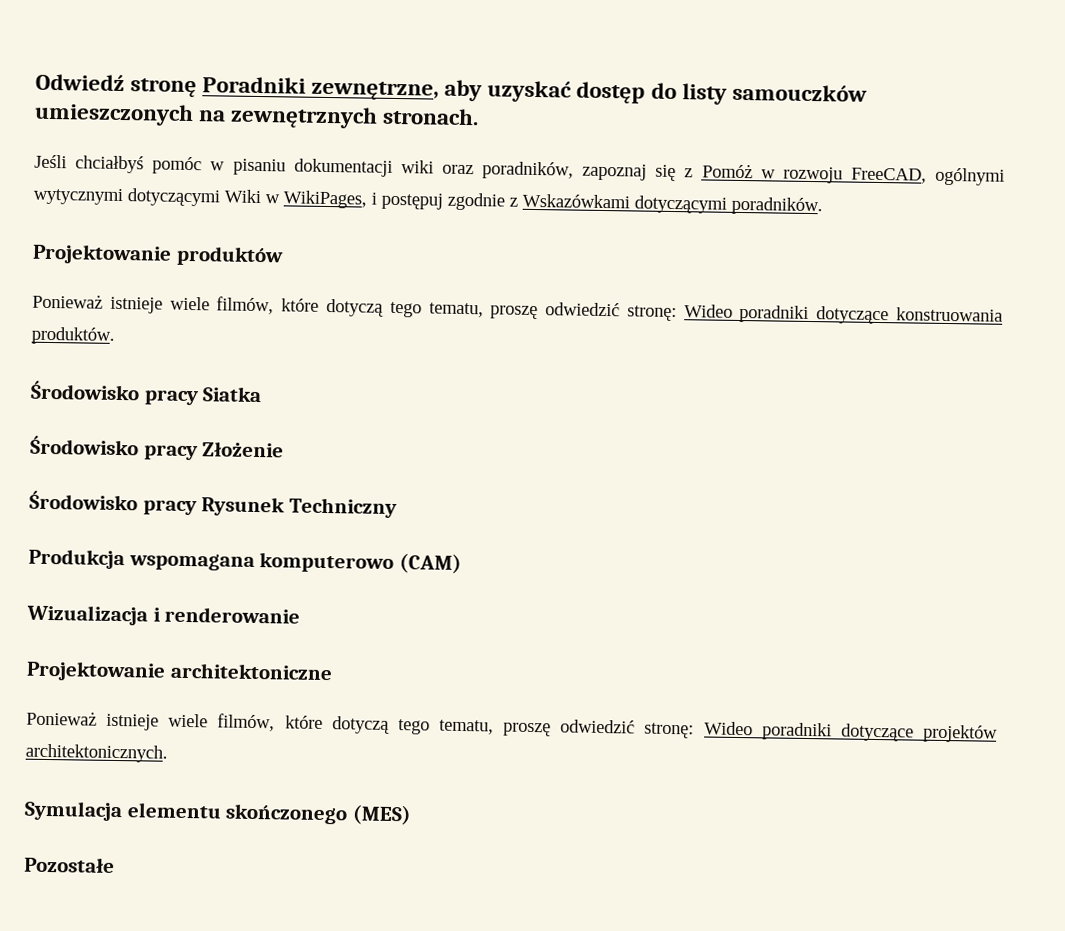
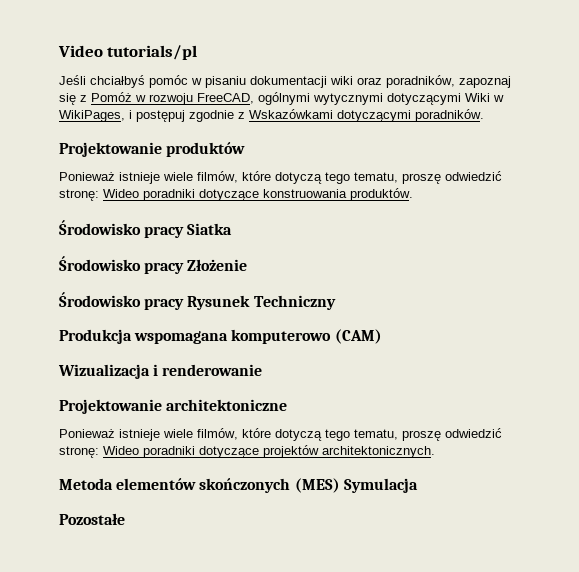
[35,73,867,105] [34,102,480,129] Odwiedź stronę Poradniki zewnętrzne, aby uzyskać dostęp do listy samouczków umieszczonych na zewnętrznych stronach. -> [58,45,198,60] Video tutorials/pl
[24,800,412,826] Symulacja elementu skończonego (MES) -> [59,478,418,493] Metoda elementów skończonych (MES) Symulacja

